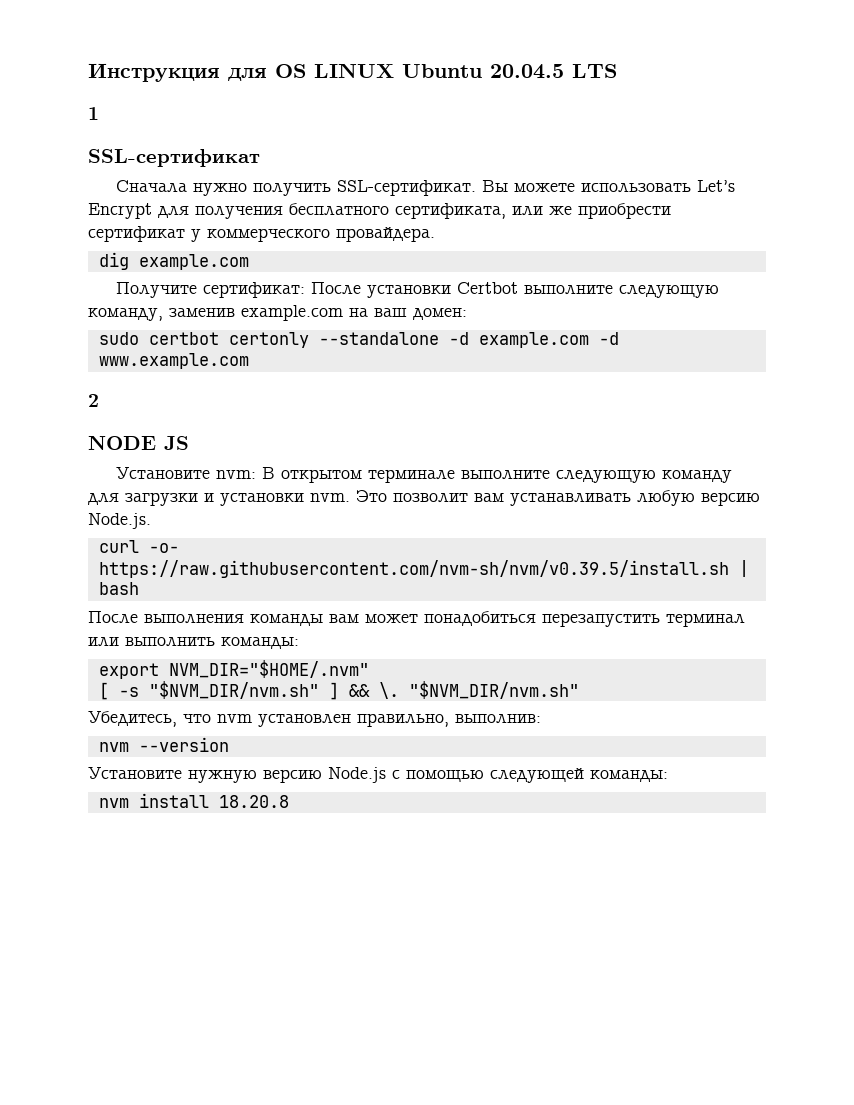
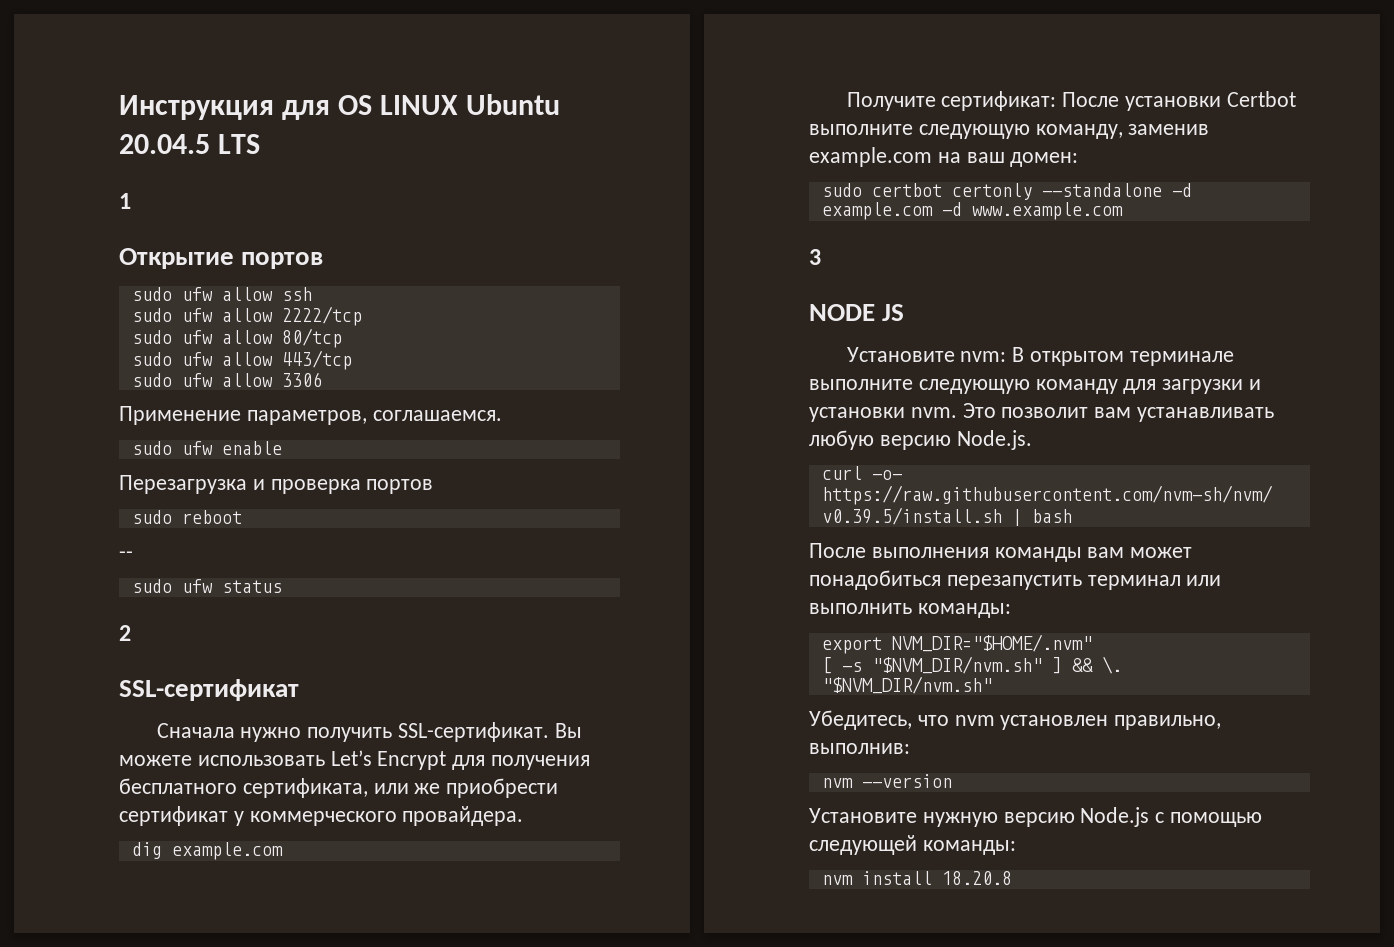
(99, 113) none -> [119,248,324,269] [131,287,312,301] [131,306,362,326] [131,328,342,348] [131,350,352,370] [131,372,322,387] [119,406,502,425] [131,441,282,455] [119,475,434,494] [131,510,242,524] [119,551,133,559] [131,579,282,593] [119,625,131,641] // Открытие портов // sudo ufw allow ssh // sudo ufw allow 2222/tcp // sudo ufw allow 80/tcp // sudo ufw allow 443/tcp // sudo ufw allow 3306 // Применение параметров, соглашаемся. // sudo ufw enable // Перезагрузка и проверка портов // sudo reboot // -- // sudo ufw status // 2
[88,394,99,407] 2 -> [809,249,821,265] 3

